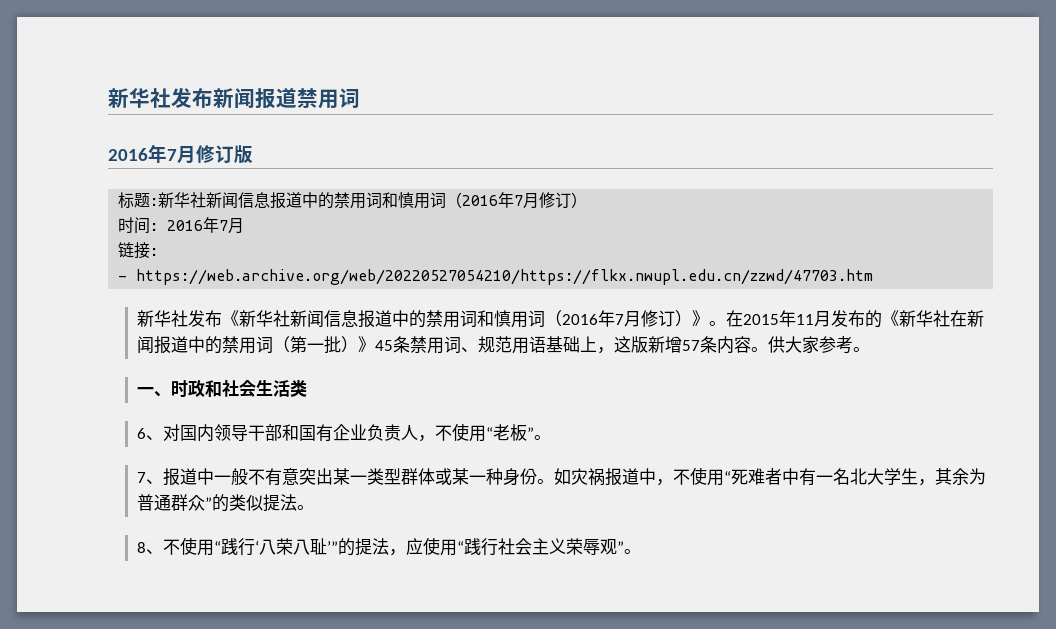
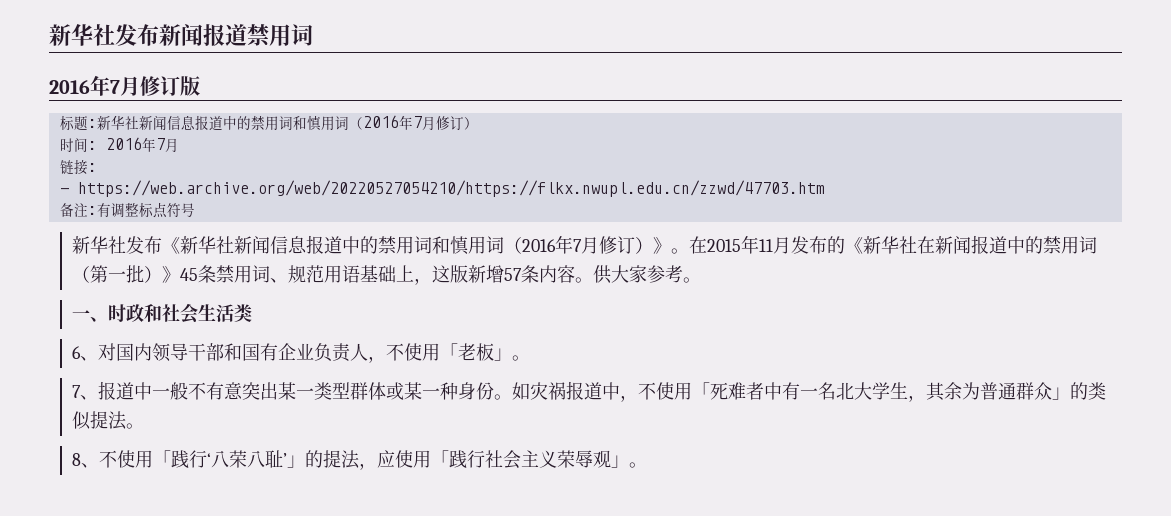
(874, 277) none -> [59,202,195,218] // 备注:有调整标点符号
[486,424,535,441] “老板” -> [440,343,513,361] 「老板」
[724,471,732,483] “ -> [692,382,711,398] 「
[205,497,213,509] ” -> [1052,387,1071,400] 」
[214,541,222,553] “ -> [153,450,172,466] 「
[327,541,339,553] ’” -> [283,453,306,468] ’」
[457,541,465,553] “ -> [431,450,450,466] 「
[617,541,625,553] ” -> [611,455,630,468] 」

